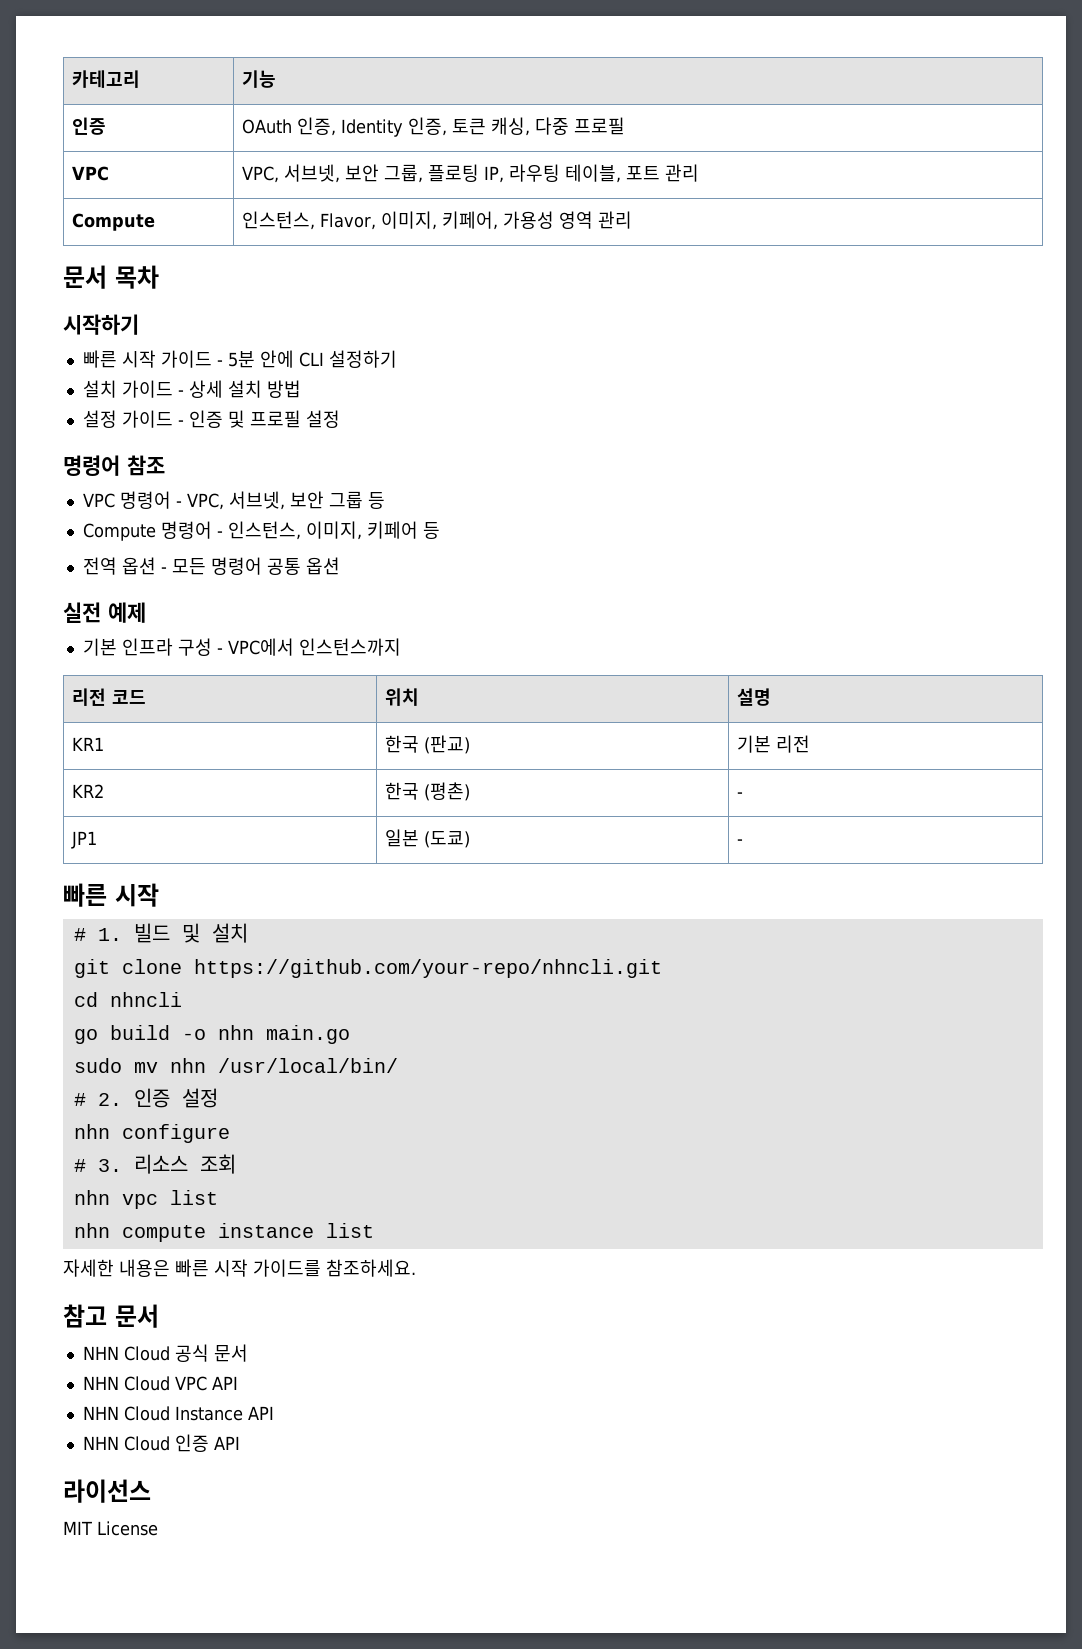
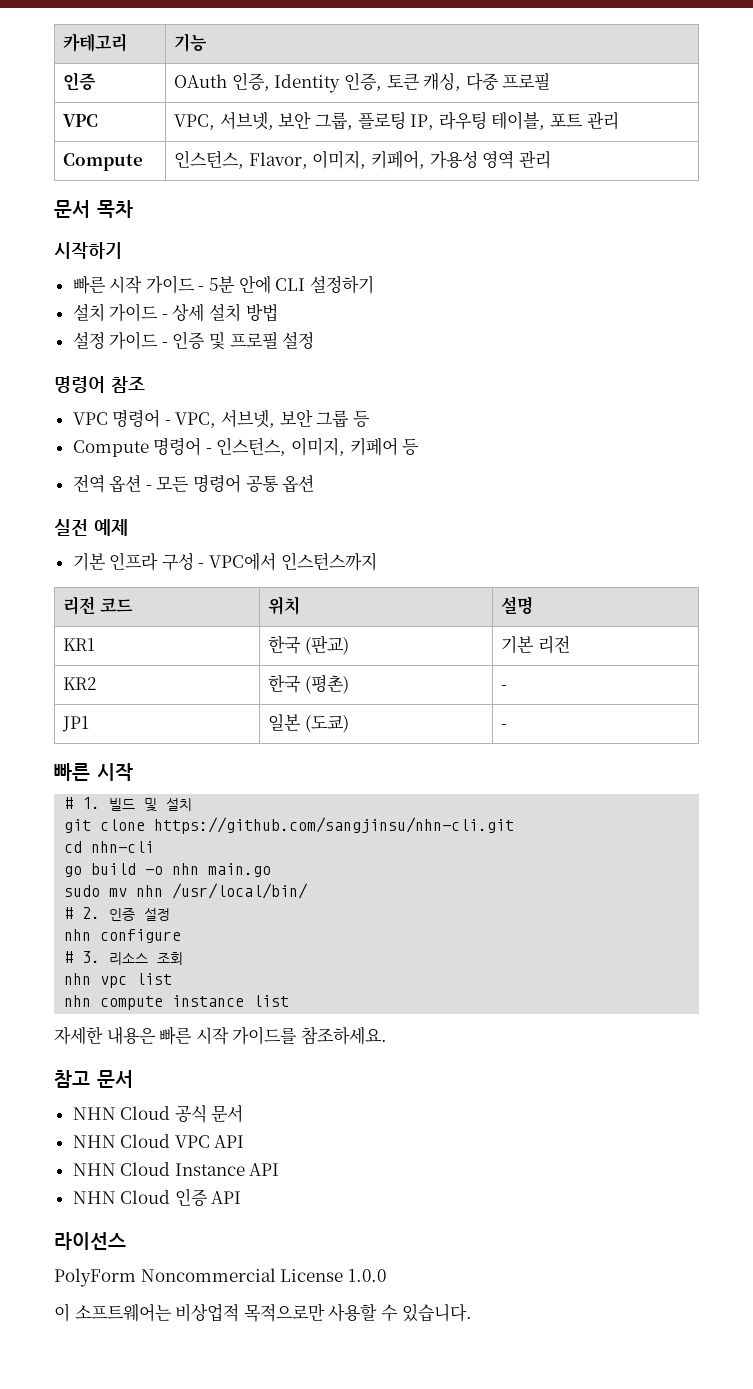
[193,959,662,978] https://github.com/your-repo/nhncli.git -> [154,817,515,834] https://github.com/sangjinsu/nhn-cli.git
[109,992,182,1007] nhncli -> [91,841,155,853] nhn-cli
[63,1521,158,1536] MIT License -> [54,1268,386,1287] [54,1303,472,1322] PolyForm Noncommercial License 1.0.0 // 이 소프트웨어는 비상업적 목적으로만 사용할 수 있습니다.

